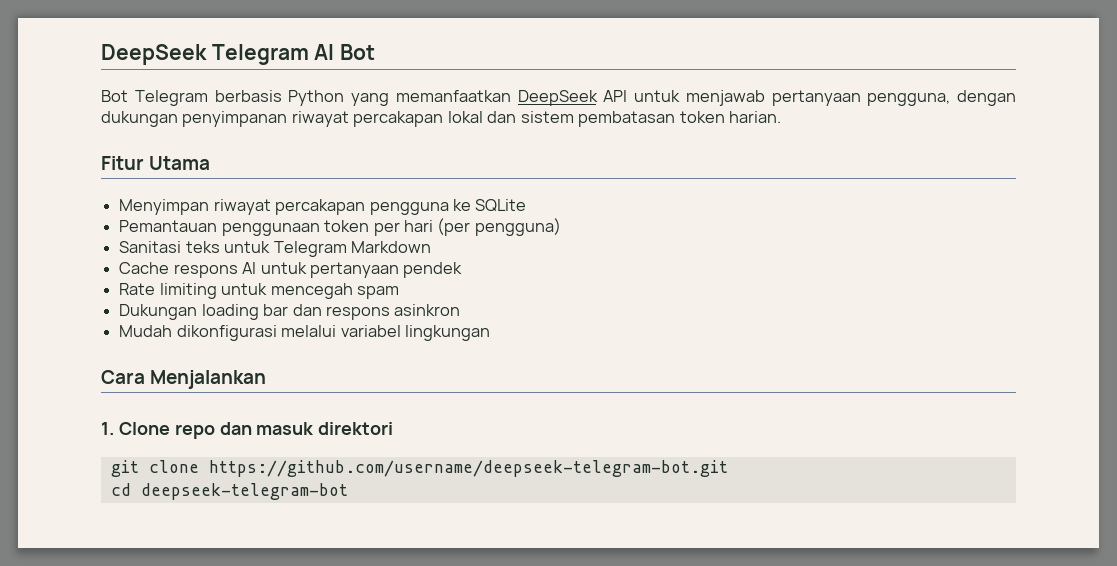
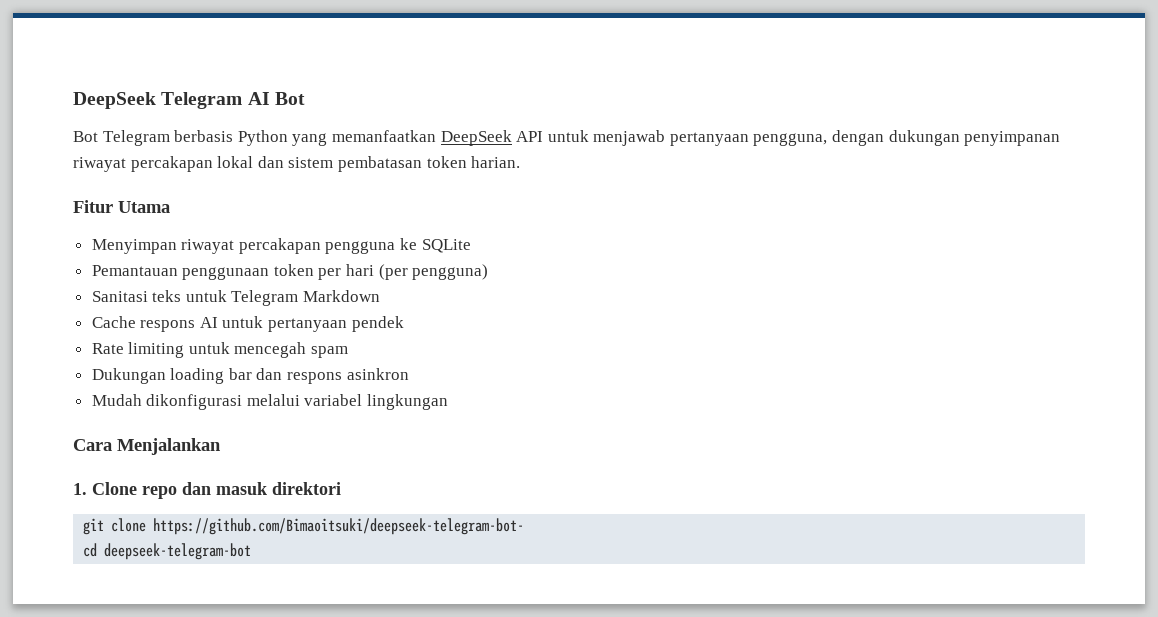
[208,460,728,477] https://github.com/username/deepseek-telegram-bot.git -> [153,518,525,535] https://github.com/Bimaoitsuki/deepseek-telegram-bot-

